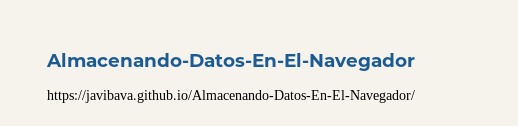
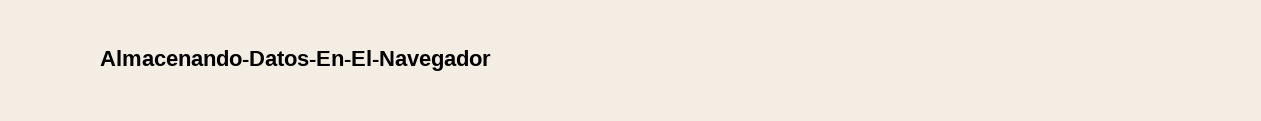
[47,90,415,103] // https://javibava.github.io/Almacenando-Datos-En-El-Navegador/ -> (491, 60) none

